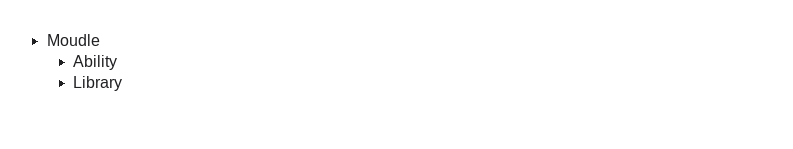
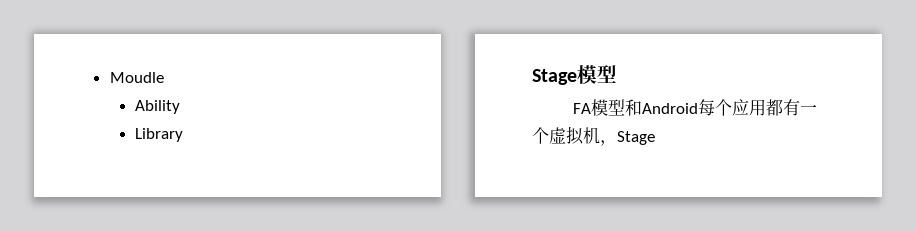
(122, 83) none -> [532,65,617,85] [572,99,817,116] [532,126,655,146] // Stage模型 // FA模型和Android每个应用都有一个虚拟机，Stage

